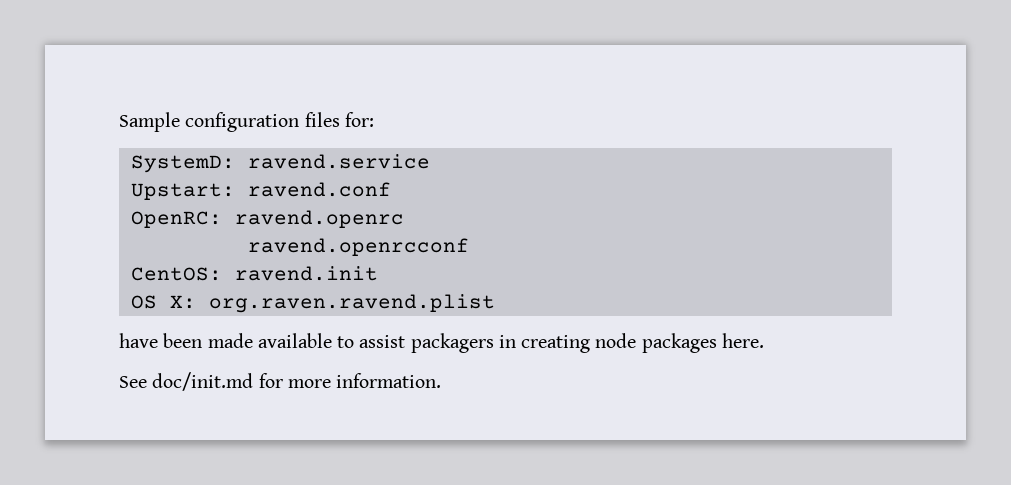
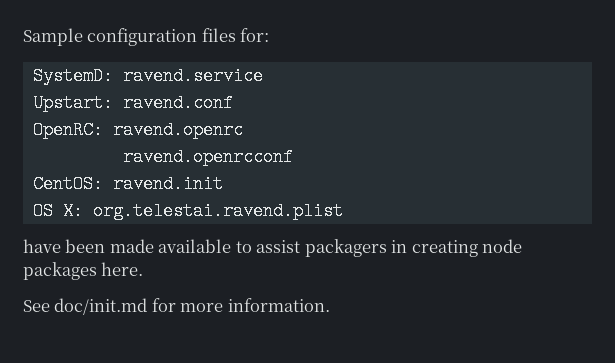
[208,294,495,313] org.raven.ravend.plist -> [92,202,343,220] org.telestai.ravend.plist

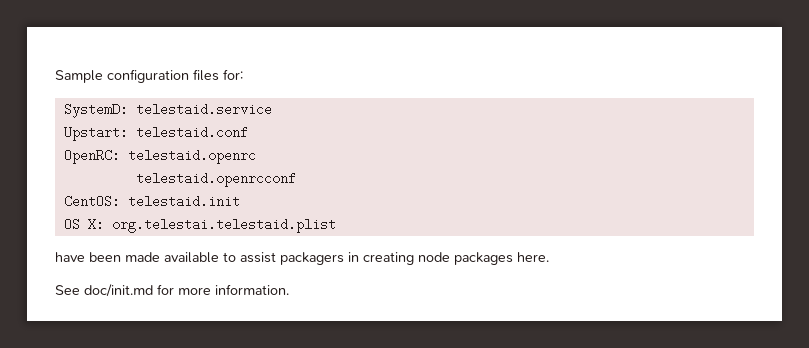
[122,67,263,85] ravend.service -> [135,103,272,116] telestaid.service
[122,94,233,112] ravend.conf -> [135,126,248,139] telestaid.conf
[112,121,243,139] [122,148,293,166] ravend.openrc // ravend.openrcconf -> [127,149,256,164] [135,172,296,187] telestaid.openrc // telestaid.openrcconf
[112,175,223,193] ravend.init -> [127,195,240,208] telestaid.init
[92,202,343,220] org.telestai.ravend.plist -> [111,218,336,233] org.telestai.telestaid.plist

